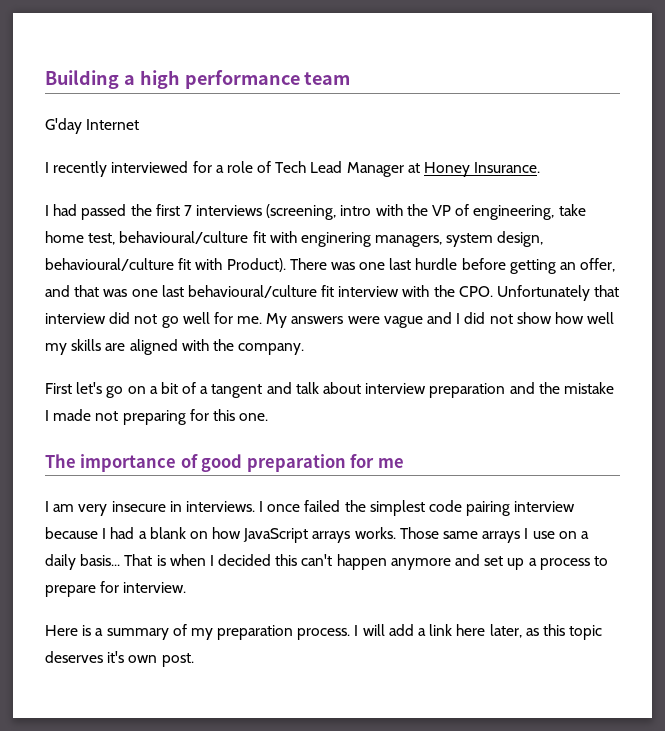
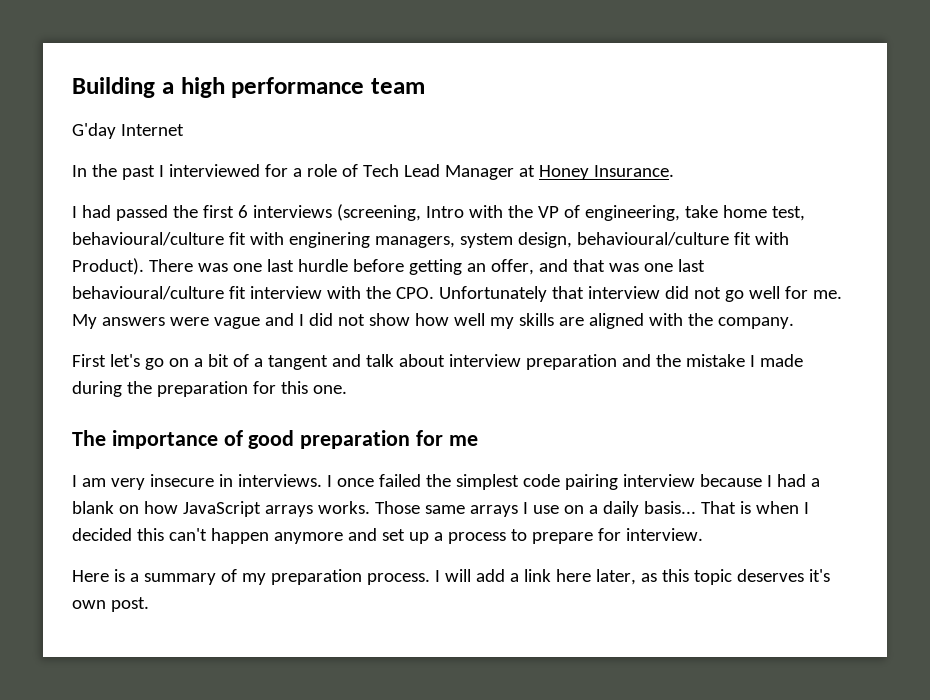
[45,161,108,177] I recently -> [72,164,164,180] In the past I
[183,205,192,216] 7 -> [237,205,248,218] 6
[340,205,372,216] intro -> [425,206,464,218] Intro
[95,410,186,425] not preparing -> [72,381,248,397] during the preparation

